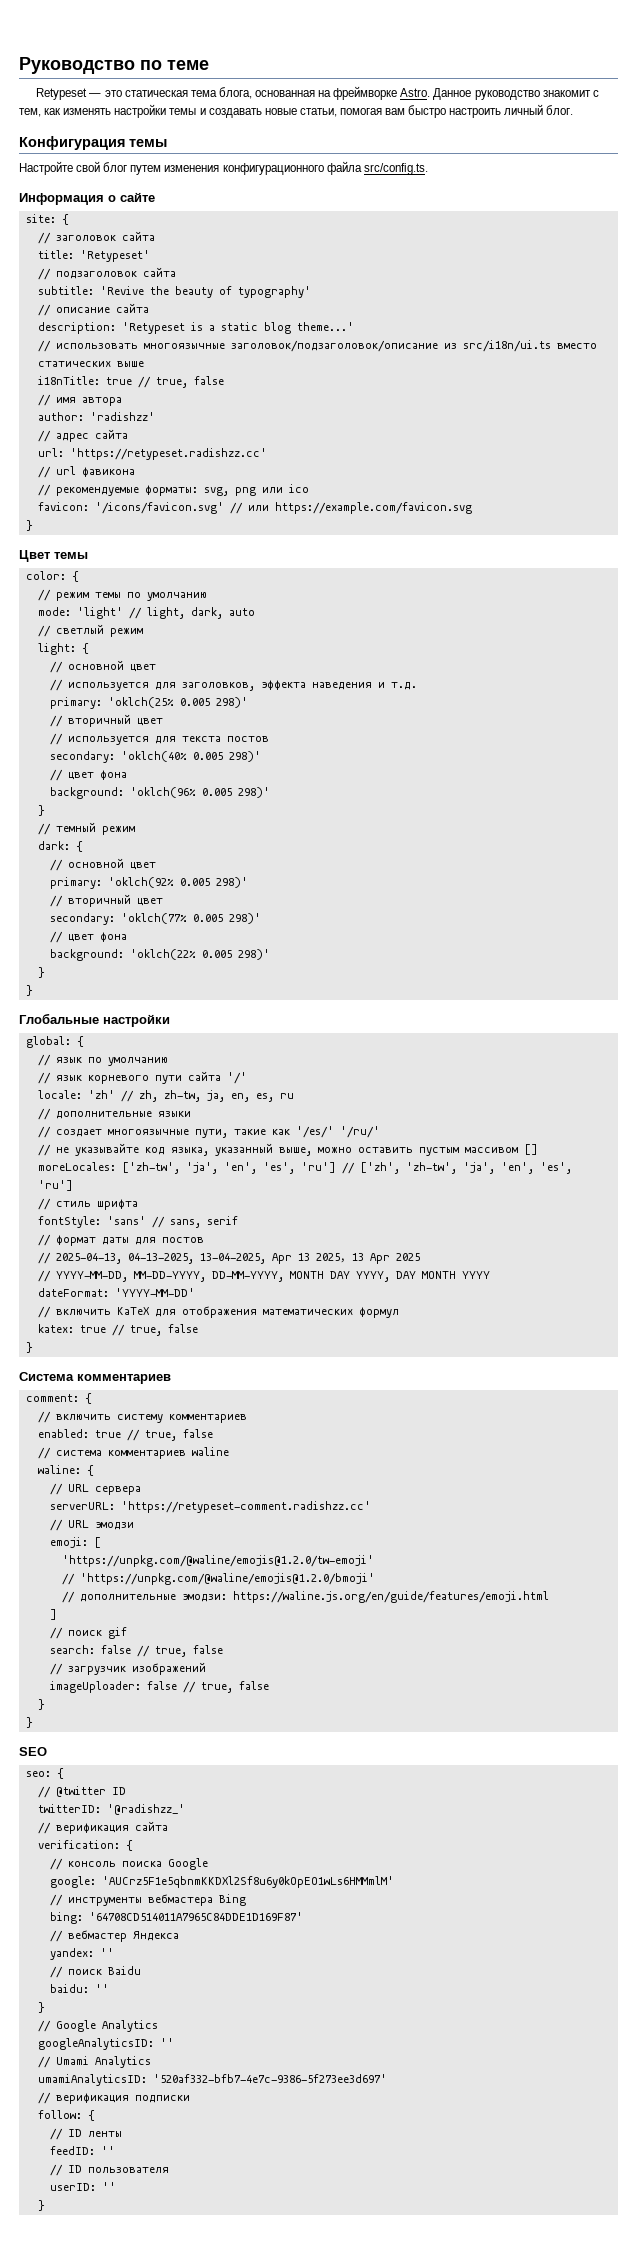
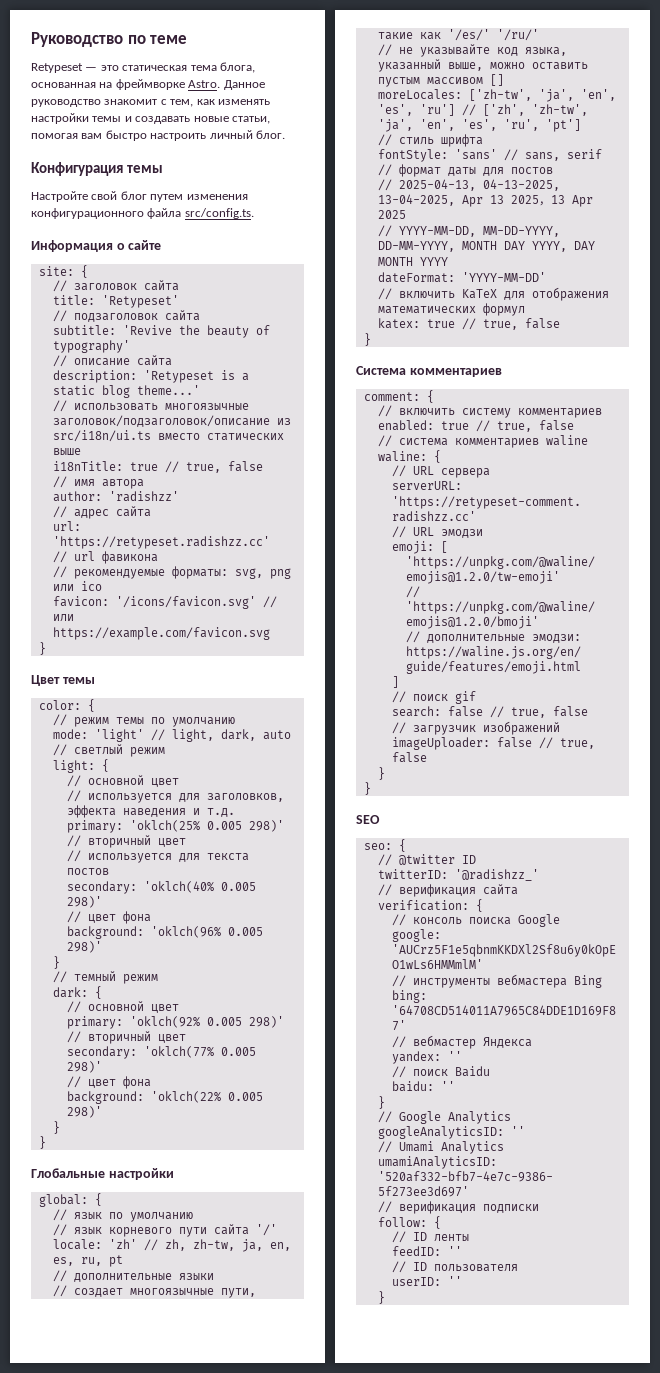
[279,1093,294,1099] ru -> [80,1255,123,1267] ru, pt
[37,1180,73,1191] 'ru'] -> [503,119,581,132] 'ru', 'pt']

